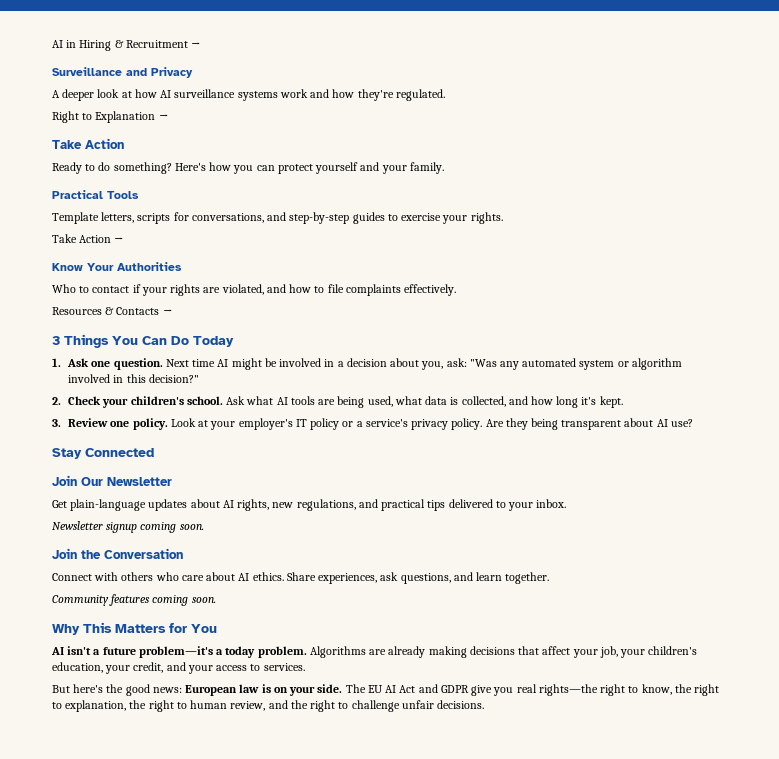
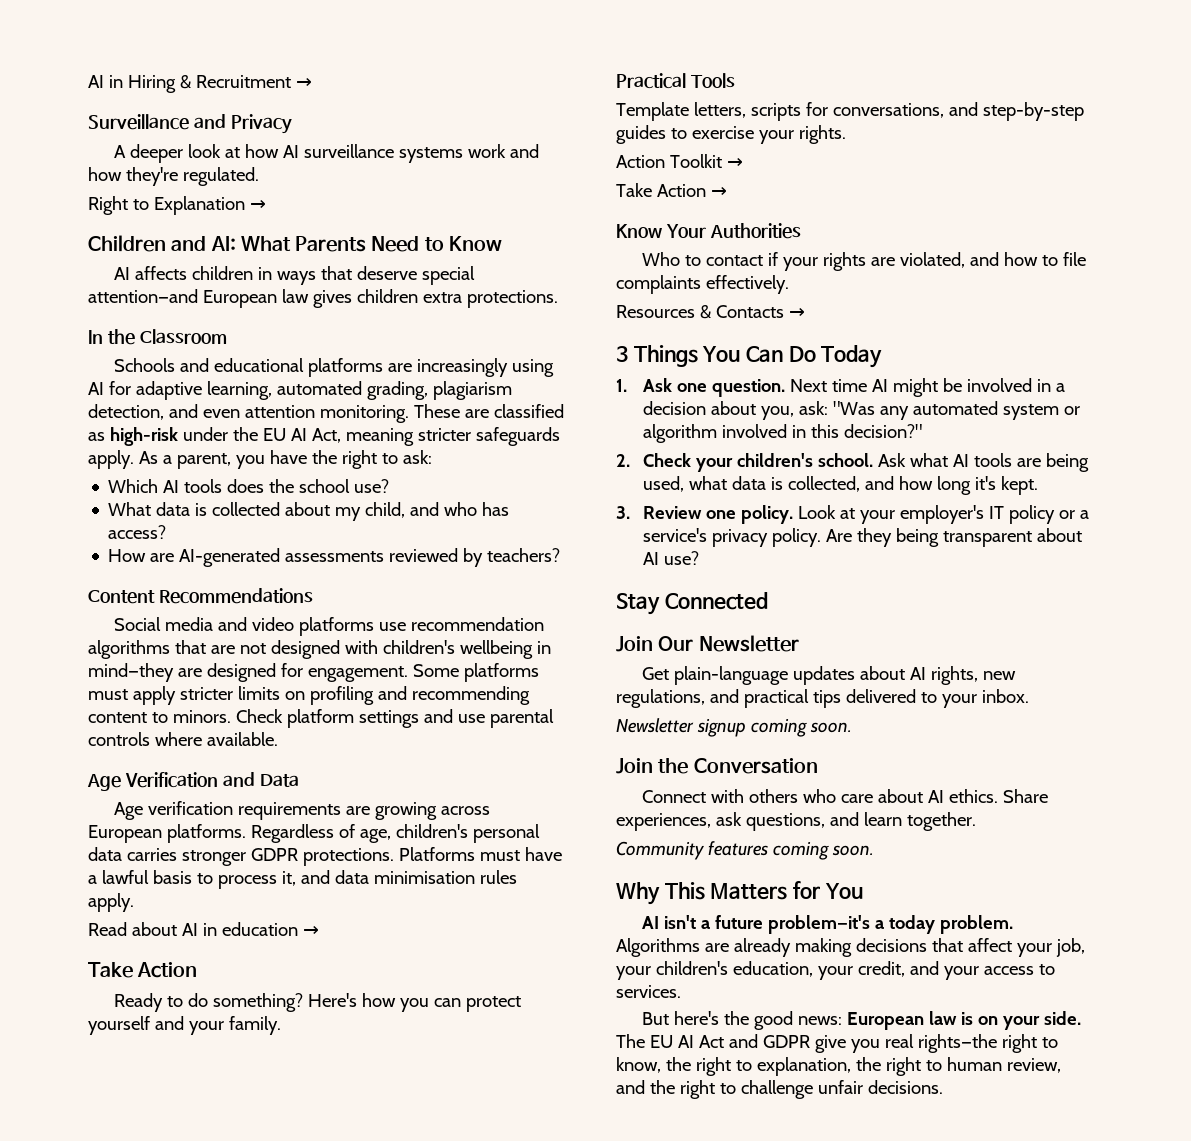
(168, 117) none -> [88,235,502,252] [114,266,476,285] [88,289,558,308] [88,329,227,345] [114,358,555,377] [88,381,512,400] [88,404,564,423] [88,427,560,446] [88,450,432,469] [108,479,390,493] [108,502,510,521] [108,525,167,539] [108,548,561,567] [88,588,313,604] [114,617,545,636] [88,640,551,659] [88,663,539,682] [88,686,530,705] [88,709,554,728] [88,732,278,746] [87,772,299,791] [114,801,491,820] [88,824,540,843] [88,847,562,866] [88,870,517,889] [88,893,134,912] [88,922,319,936] // Children and AI: What Parents Need to Know // AI affects children in ways that deserve special attention—and European law gives children extra protections. // In the Classroom // Schools and educational platforms are increasingly using AI for adaptive learning, automated grading, plagiarism detection, and even attention monitoring. These are classified as high-risk under the EU AI Act, meaning stricter safeguards apply. As a parent, you have the right to ask: // Which AI tools does the school use? // What data is collected about my child, and who has access? // How are AI-generated assessments reviewed by teachers? // Content Recommendations // Social media and video platforms use recommendation algorithms that are not designed with children's wellbeing in mind—they are designed for engagement. Some platforms must apply stricter limits on profiling and recommending content to minors. Check platform settings and use parental controls where available. // Age Verification and Data // Age verification requirements are growing across European platforms. Regardless of age, children's personal data carries stronger GDPR protections. Platforms must have a lawful basis to process it, and data minimisation rules apply. // Read about AI in education →
(503, 218) none -> [616,154,743,168] // Action Toolkit →

